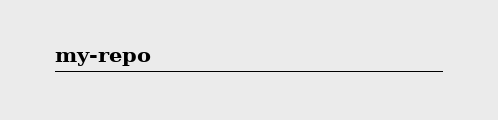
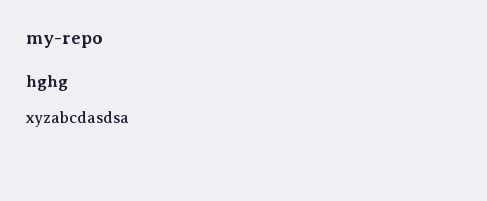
(151, 59) none -> [26,75,68,91] [26,111,129,127] // hghg // xyzabcdasdsa

